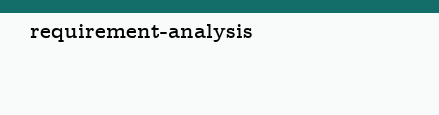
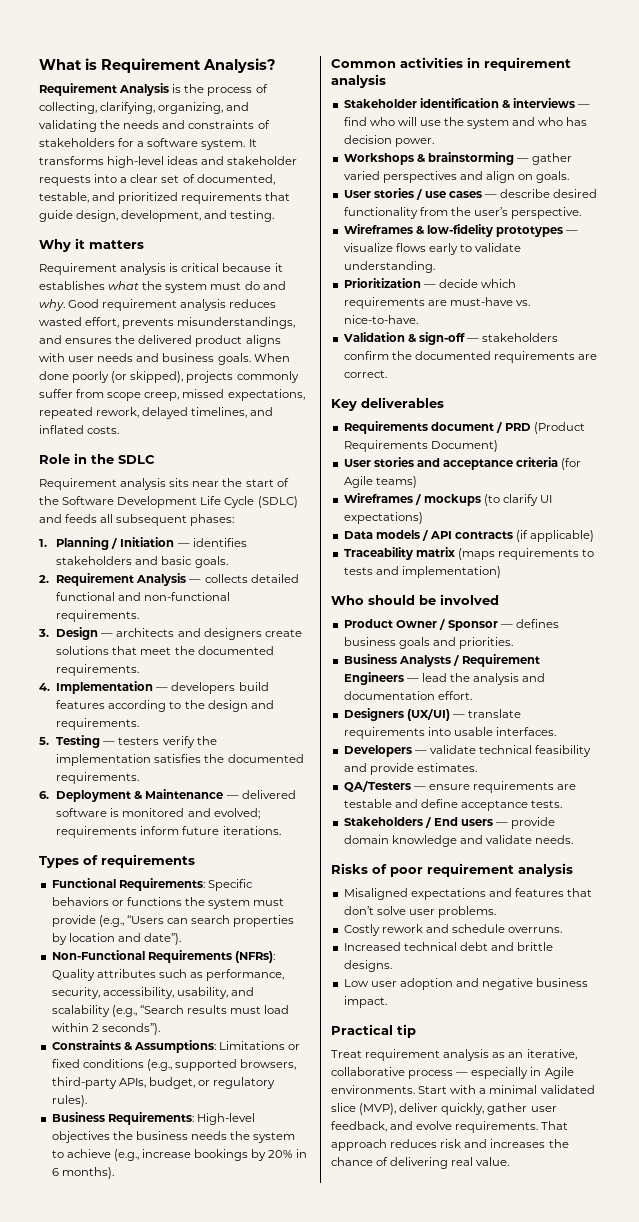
[30,24,253,42] requirement-analysis -> [39,58,276,73] [39,83,268,96] [39,102,250,114] [39,120,270,132] [39,138,257,150] [39,156,298,168] [39,174,275,186] [39,192,291,204] [39,210,275,222] [39,238,144,252] [39,263,283,275] [39,281,286,293] [39,299,277,311] [39,317,296,329] [39,335,281,347] [39,353,290,365] [39,371,299,383] [39,389,305,401] [39,407,274,419] [39,425,120,434] [39,453,155,464] [39,478,289,490] [39,496,298,508] [39,514,235,526] [39,537,247,550] [56,556,228,568] [39,573,299,586] [56,592,231,601] [56,610,140,622] [38,627,302,640] [56,646,274,655] [56,664,140,676] [39,681,269,694] [56,700,274,712] [56,718,140,730] [39,735,217,748] [56,754,304,766] [56,772,140,784] [39,789,296,802] [56,808,260,819] [56,826,281,838] [39,854,195,868] [51,878,253,891] [51,897,285,909] [51,915,295,927] [51,933,181,945] [51,950,275,963] [51,969,285,981] [51,987,254,999] [51,1005,290,1017] [51,1023,160,1035] [51,1040,301,1053] [51,1059,297,1071] [51,1077,276,1089] [51,1095,87,1107] [51,1112,255,1125] [51,1131,296,1143] [51,1149,308,1161] [51,1167,114,1179] [331,57,571,71] [331,74,386,88] [343,98,591,108] [343,117,588,129] [343,135,434,147] [343,152,573,165] [343,171,570,183] [343,188,598,200] [343,207,582,219] [343,224,579,237] [343,243,522,255] [343,261,435,273] [343,278,516,288] [343,297,530,309] [343,315,418,324] [342,332,559,345] [343,351,598,363] [343,370,387,378] [331,397,444,411] [343,421,586,434] [343,440,498,452] [343,457,582,470] [343,476,417,488] [343,493,553,506] [343,512,423,524] [343,530,595,542] [343,547,595,560] [343,566,501,578] [331,594,499,605] [343,619,560,631] [343,637,513,649] [343,654,540,667] [343,672,546,685] [343,691,472,700] [343,708,521,721] [343,727,556,739] [343,745,592,757] [343,763,477,775] [343,781,577,793] [343,799,563,811] [343,817,556,829] [343,835,574,847] [331,863,573,877] [343,888,593,900] [343,906,496,918] [343,924,563,936] [343,942,554,951] [343,960,392,972] [343,978,589,990] [343,996,387,1008] [331,1024,416,1038] [331,1049,577,1061] [331,1067,574,1079] [331,1085,595,1094] [331,1103,557,1115] [331,1121,569,1133] [331,1139,569,1151] [331,1157,510,1169] What is Requirement Analysis? // Requirement Analysis is the process of collecting, clarifying, organizing, and validating the needs and constraints of stakeholders for a software system. It transforms high-level ideas and stakeholder requests into a clear set of documented, testable, and prioritized requirements that guide design, development, and testing. // Why it matters // Requirement analysis is critical because it establishes what the system must do and why. Good requirement analysis reduces wasted effort, prevents misunderstandings, and ensures the delivered product aligns with user needs and business goals. When done poorly (or skipped), projects commonly suffer from scope creep, missed expectations, repeated rework, delayed timelines, and inflated costs. // Role in the SDLC // Requirement analysis sits near the start of the Software Development Life Cycle (SDLC) and feeds all subsequent phases: // 1. Planning / Initiation — identifies stakeholders and basic goals. // 2. Requirement Analysis — collects detailed functional and non-functional requirements. // 3. Design — architects and designers create solutions that meet the documented requirements. // 4. Implementation — developers build features according to the design and requirements. // 5. Testing — testers verify the implementation satisfies the documented requirements. // 6. Deployment & Maintenance — delivered software is monitored and evolved; requirements inform future iterations. // Types of requirements // Functional Requirements: Specific behaviors or functions the system must provide (e.g., “Users can search properties by location and date”). // Non-Functional Requirements (NFRs): Quality attributes such as performance, security, accessibility, usability, and scalability (e.g., “Search results must load within 2 seconds”). // Constraints & Assumptions: Limitations or fixed conditions (e.g., supported browsers, third-party APIs, budget, or regulatory rules). // Business Requirements: High-level objectives the business needs the system to achieve (e.g., increase bookings by 20% in 6 months). // Common activities in requirement analysis // Stakeholder identification & interviews — find who will use the system and who has decision power. // Workshops & brainstorming — gather varied perspectives and align on goals. // User stories / use cases — describe desired functionality from the user’s perspective. // Wireframes & low-fidelity prototypes — visualize flows early to validate understanding. // Prioritization — decide which requirements are must-have vs. nice-to-have. // Validation & sign-off — stakeholders confirm the documented requirements are correct. // Key deliverables // Requirements document / PRD (Product Requirements Document) // User stories and acceptance criteria (for Agile teams) // Wireframes / mockups (to clarify UI expectations) // Data models / API contracts (if applicable) // Traceability matrix (maps requirements to tests and implementation) // Who should be involved // Product Owner / Sponsor — defines business goals and priorities. // Business Analysts / Requirement Engineers — lead the analysis and documentation effort. // Designers (UX/UI) — translate requirements into usable interfaces. // Developers — validate technical feasibility and provide estimates. // QA/Testers — ensure requirements are testable and define acceptance tests. // Stakeholders / End users — provide domain knowledge and validate needs. // Risks of poor requirement analysis // Misaligned expectations and features that don’t solve user problems. // Costly rework and schedule overruns. // Increased technical debt and brittle designs. // Low user adoption and negative business impact. // Practical tip // Treat requirement analysis as an iterative, collaborative process — especially in Agile environments. Start with a minimal validated slice (MVP), deliver quickly, gather user feedback, and evolve requirements. That approach reduces risk and increases the chance of delivering real value.

